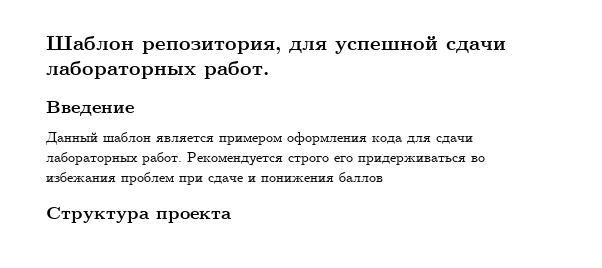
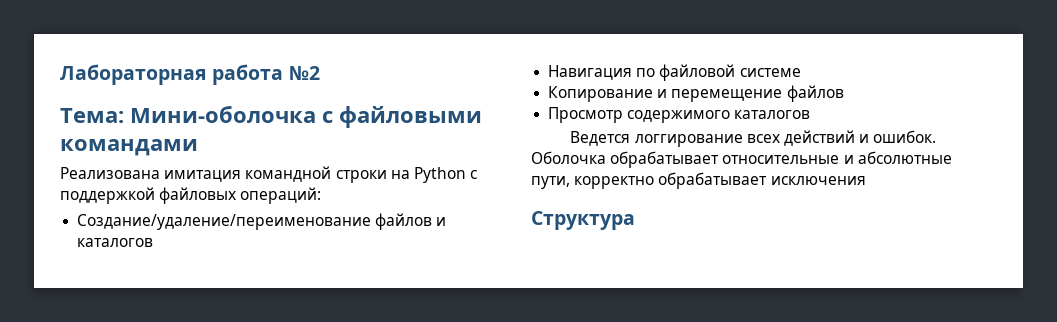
[46,36,506,54] [46,61,269,79] [46,101,134,116] [45,132,473,145] [46,152,485,166] [46,172,383,185] Шаблон репозитория, для успешной сдачи лабораторных работ. // Введение // Данный шаблон является примером оформления кода для сдачи лабораторных работ. Рекомендуется строго его придерживаться во избежания проблем при сдаче и понижения баллов -> [60,64,320,85] [60,105,482,128] [60,139,198,156] [60,166,478,183] [60,187,322,204] [77,213,447,230] [77,238,154,247] [548,64,801,81] [548,85,844,102] [548,107,811,123] [570,130,937,147] [531,151,952,168] [531,172,866,189] Лабораторная работа №2 // Тема: Мини-оболочка с файловыми командами // Реализована имитация командной строки на Python с поддержкой файловых операций: // Создание/удаление/переименование файлов и каталогов // Навигация по файловой системе // Копирование и перемещение файлов // Просмотр содержимого каталогов // Ведется логгирование всех действий и ошибок. Оболочка обрабатывает относительные и абсолютные пути, корректно обрабатывает исключения
[156,211,232,223] проекта -> (635, 220) none

